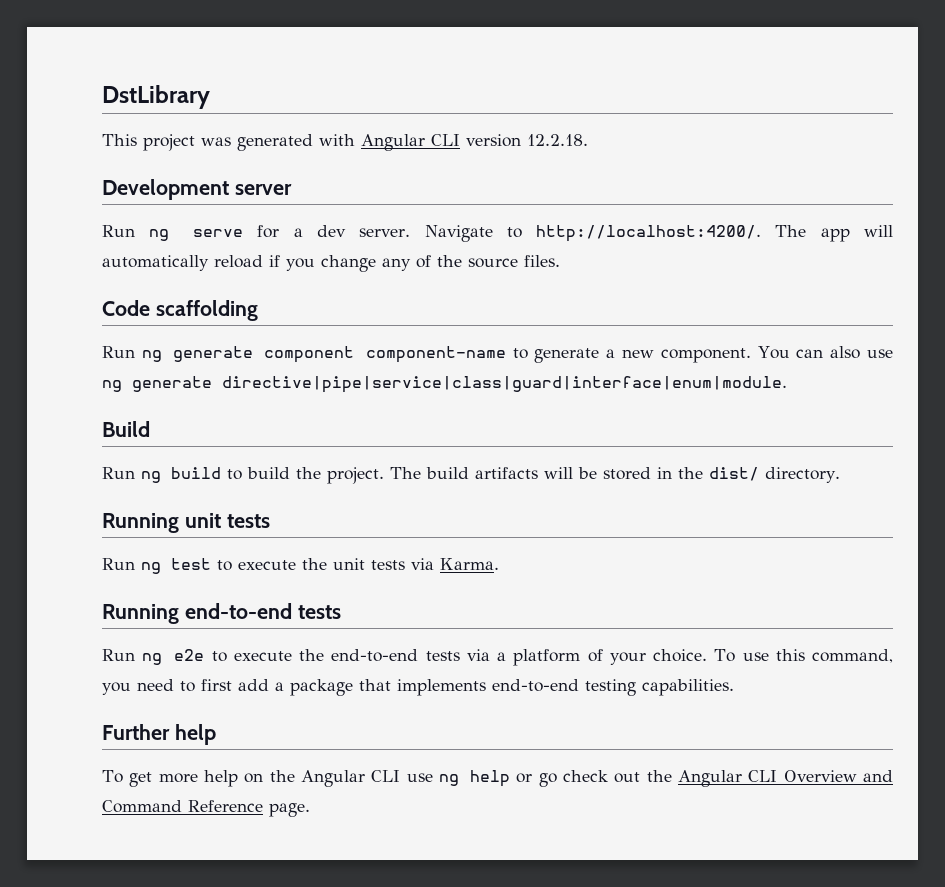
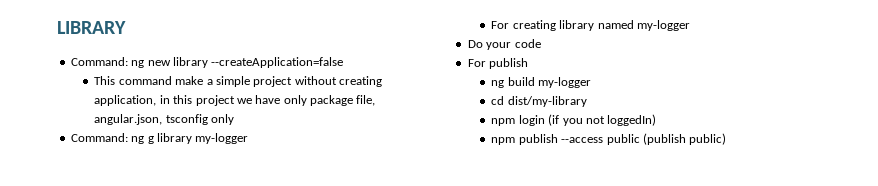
[102,85,210,109] [102,134,588,151] [102,179,292,200] [102,225,893,242] [102,255,560,272] [102,300,258,321] [102,346,894,363] [102,376,787,393] [102,421,150,437] [102,467,840,484] [102,513,270,533] [102,558,499,574] [102,603,341,624] [102,649,893,666] [102,679,734,696] [102,724,216,745] [102,770,893,787] [102,800,310,817] DstLibrary // This project was generated with Angular CLI version 12.2.18. // Development server // Run ng serve for a dev server. Navigate to http://localhost:4200/. The app will automatically reload if you change any of the source files. // Code scaffolding // Run ng generate component component-name to generate a new component. You can also use ng generate directive|pipe|service|class|guard|interface|enum|module. // Build // Run ng build to build the project. The build artifacts will be stored in the dist/ directory. // Running unit tests // Run ng test to execute the unit tests via Karma. // Running end-to-end tests // Run ng e2e to execute the end-to-end tests via a platform of your choice. To use this command, you need to first add a package that implements end-to-end testing capabilities. // Further help // To get more help on the Angular CLI use ng help or go check out the Angular CLI Overview and Command Reference page. -> [57,21,126,34] [70,57,344,68] [94,76,383,87] [94,95,376,106] [94,114,235,125] [70,133,249,144] [491,20,690,31] [467,39,541,50] [467,58,529,69] [491,77,592,88] [491,96,587,107] [491,114,657,126] [491,133,727,145] LIBRARY // Command: ng new library --createApplication=false // This command make a simple project without creating application, in this project we have only package file, angular.json, tsconfig only // Command: ng g library my-logger // For creating library named my-logger // Do your code // For publish // ng build my-logger // cd dist/my-library // npm login (if you not loggedIn) // npm publish --access public (publish public)

